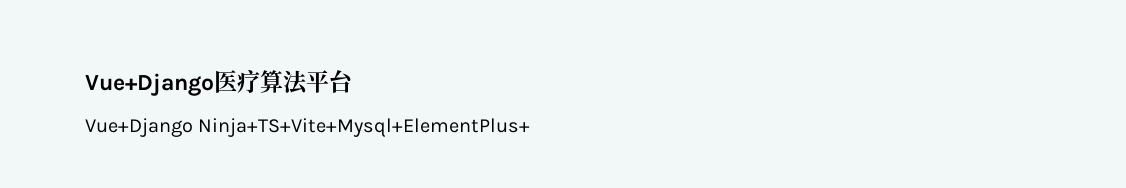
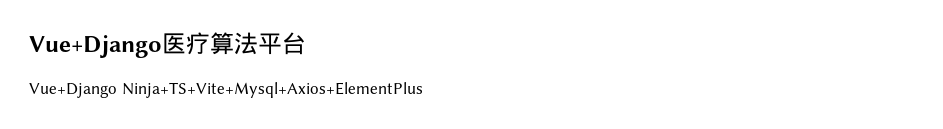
[198,118,531,137] Ninja+TS+Vite+Mysql+ElementPlus+ -> [121,82,423,98] Ninja+TS+Vite+Mysql+Axios+ElementPlus

